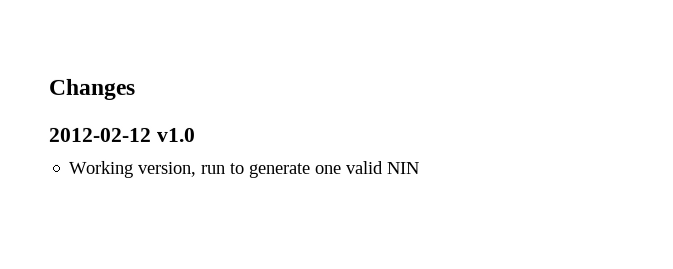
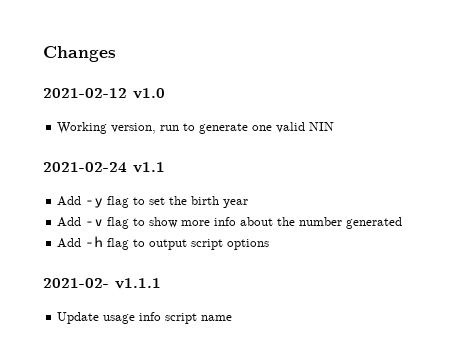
[48,127,152,142] 2012-02-12 -> [43,88,127,98] 2021-02-12
(420, 168) none -> [43,162,165,173] [57,196,249,208] [57,217,403,229] [57,236,270,250] [43,278,161,289] [57,312,233,324] // 2021-02-24 v1.1 // Add -y flag to set the birth year // Add -v flag to show more info about the number generated // Add -h flag to output script options // 2021-02- v1.1.1 // Update usage info script name

